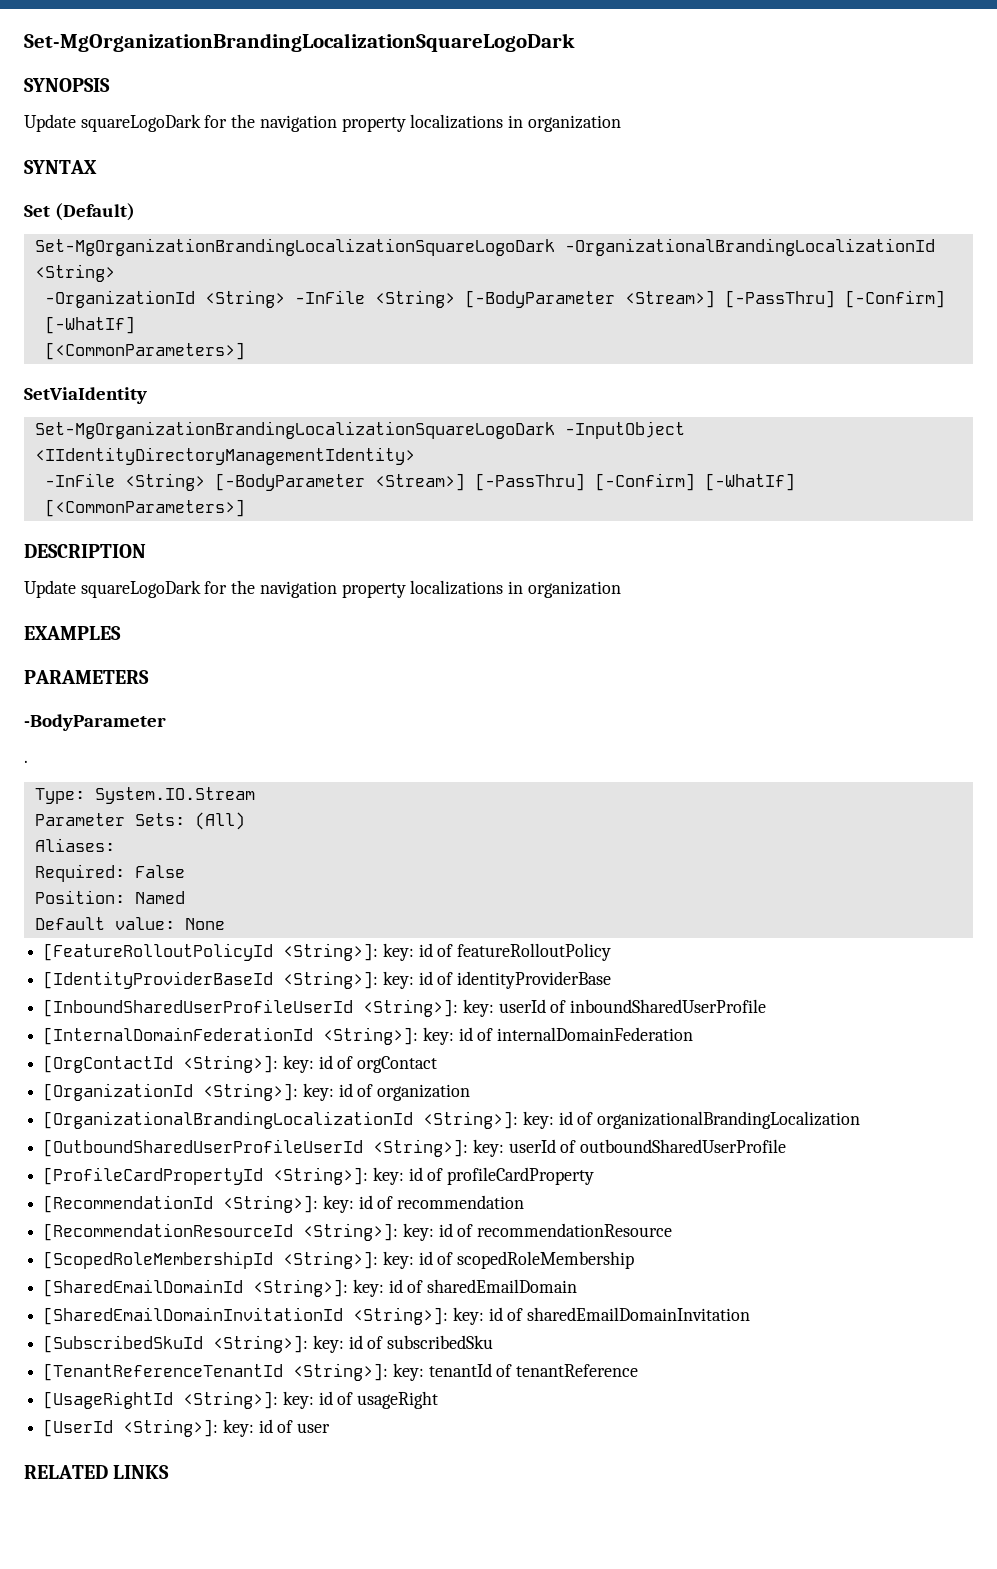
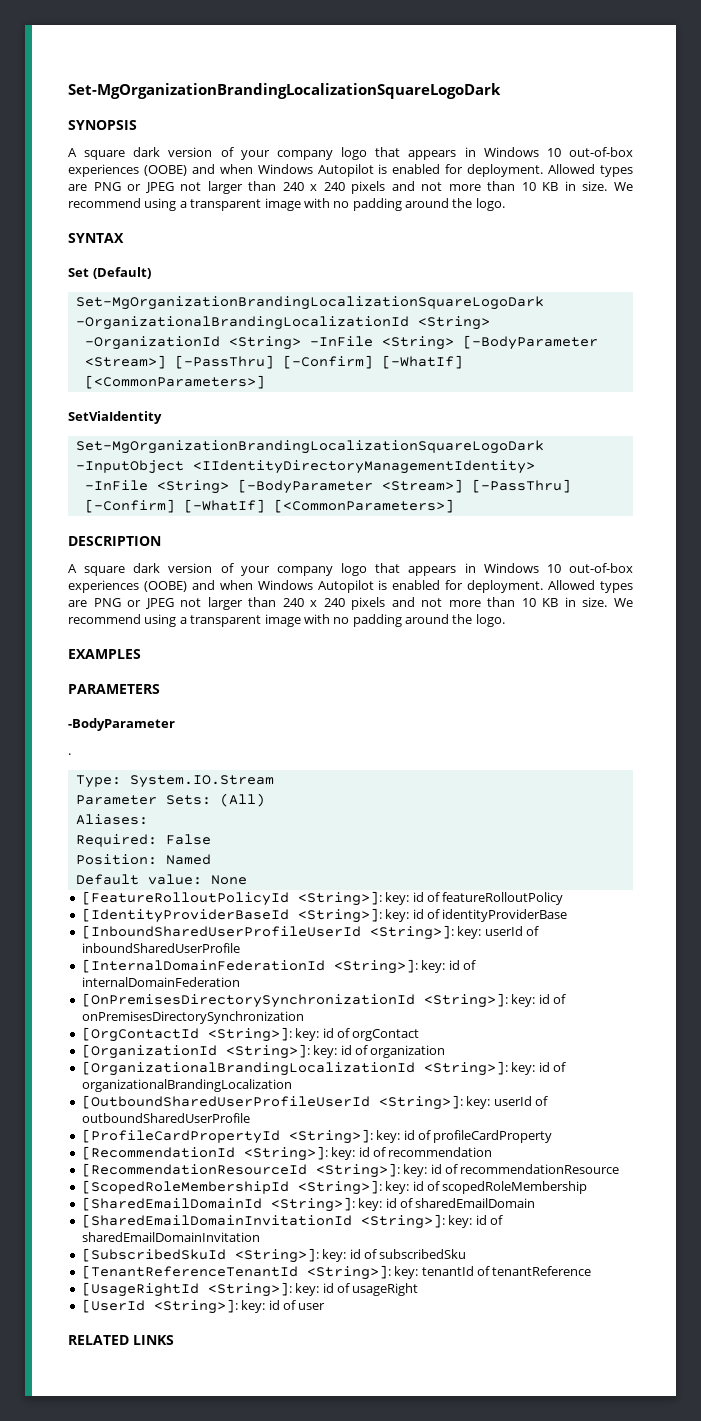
[24,114,621,132] Update squareLogoDark for the navigation property localizations in organization -> [68,147,633,160] [68,164,634,177] [68,181,633,194] [68,198,505,211] A square dark version of your company logo that appears in Windows 10 out-of-box experiences (OOBE) and when Windows Autopilot is enabled for deployment. Allowed types are PNG or JPEG not larger than 240 x 240 pixels and not more than 10 KB in size. We recommend using a transparent image with no padding around the logo.
[24,580,621,598] Update squareLogoDark for the navigation property localizations in organization -> [68,563,633,576] [68,580,634,593] [68,597,633,610] [68,614,505,627] A square dark version of your company logo that appears in Windows 10 out-of-box experiences (OOBE) and when Windows Autopilot is enabled for deployment. Allowed types are PNG or JPEG not larger than 240 x 240 pixels and not more than 10 KB in size. We recommend using a transparent image with no padding around the logo.
(694, 1034) none -> [81,993,566,1008] [81,1011,304,1024] // [OnPremisesDirectorySynchronizationId <String>]: key: id of onPremisesDirectorySynchronization

